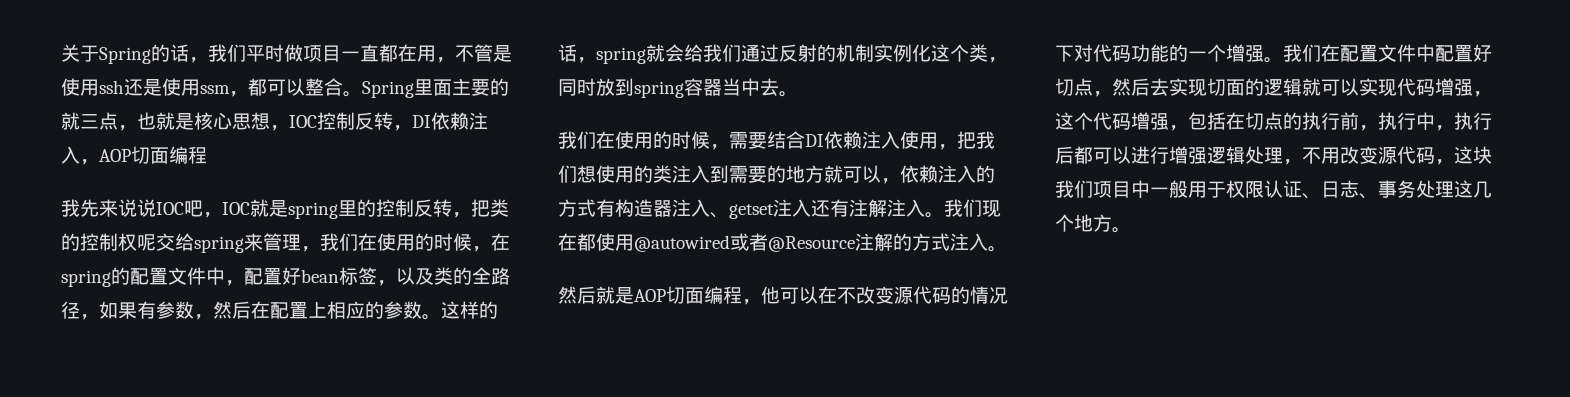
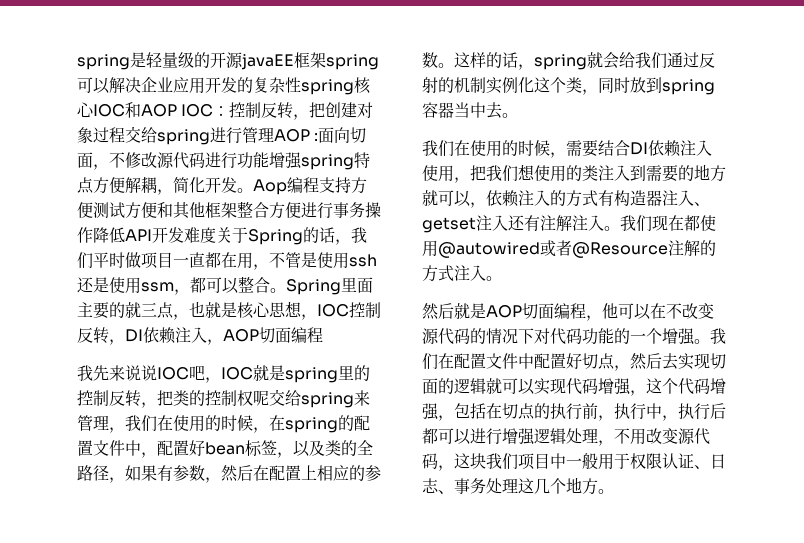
(61, 53) none -> [77,52,379,70] [77,77,371,95] [77,102,374,120] [77,126,367,145] [77,152,370,170] [77,176,367,195] [77,201,381,219] [77,227,216,243] spring是轻量级的开源javaEE框架spring可以解决企业应用开发的复杂性spring核心IOC和AOP IOC：控制反转，把创建对象过程交给spring进行管理AOP :面向切面，不修改源代码进行功能增强spring特点方便解耦，简化开发。Aop编程支持方便测试方便和其他框架整合方便进行事务操作降低API开发难度

